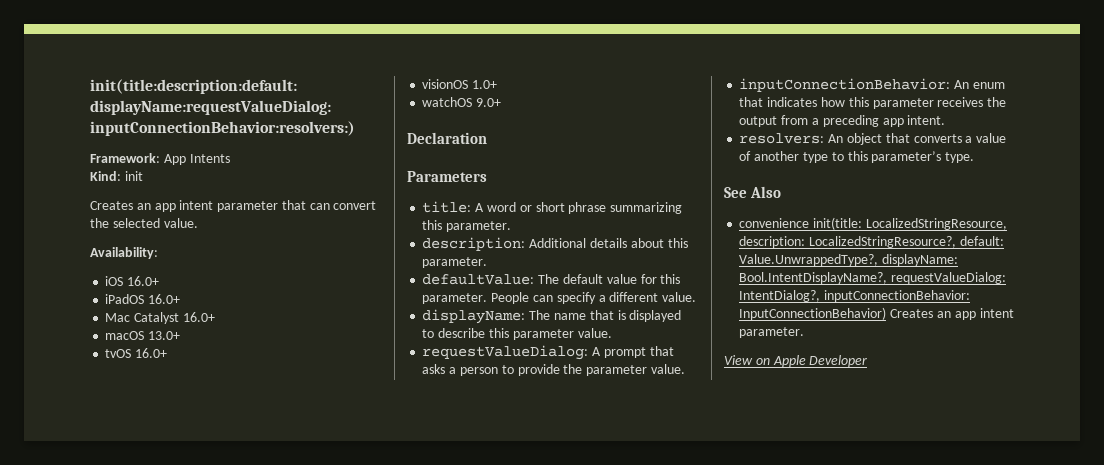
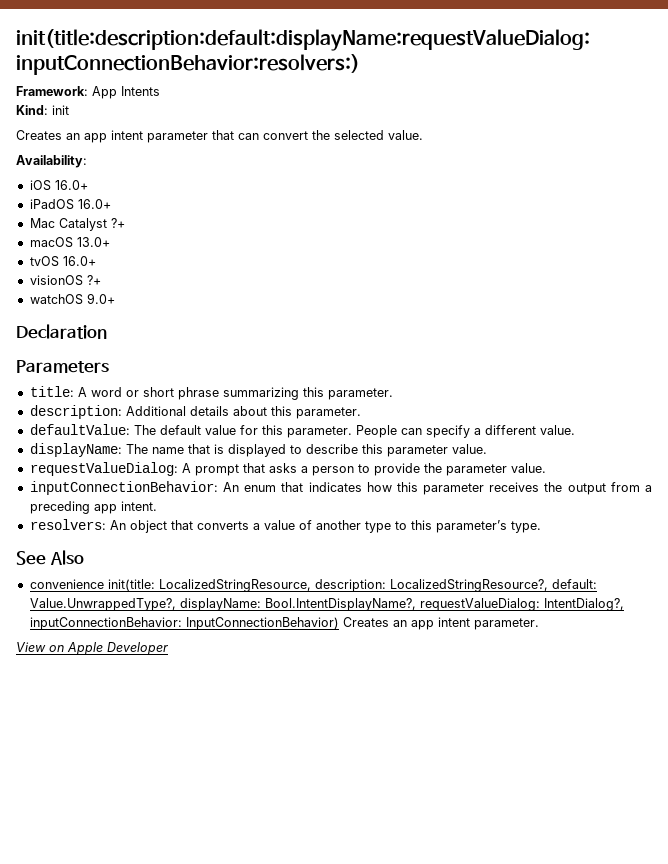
[182,312,215,322] 16.0+ -> [110,218,125,228] ?+
[472,80,498,89] 1.0+ -> [86,275,101,285] ?+

